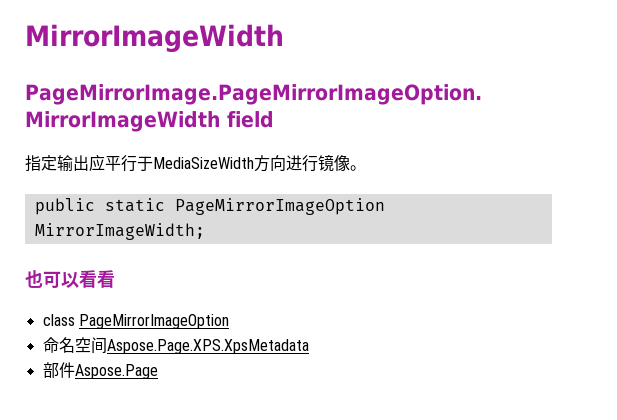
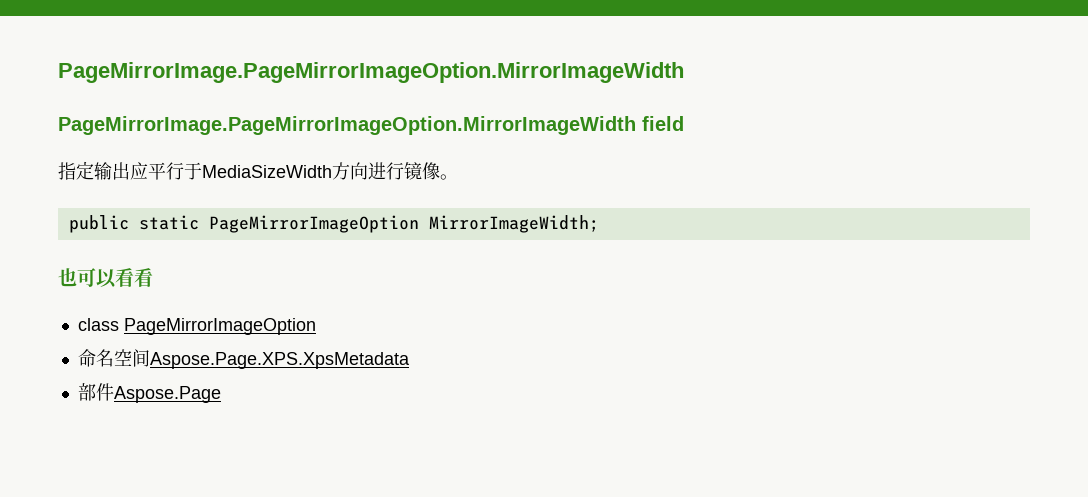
[25,24,284,53] MirrorImageWidth -> [58,62,684,83] PageMirrorImage.PageMirrorImageOption.MirrorImageWidth

